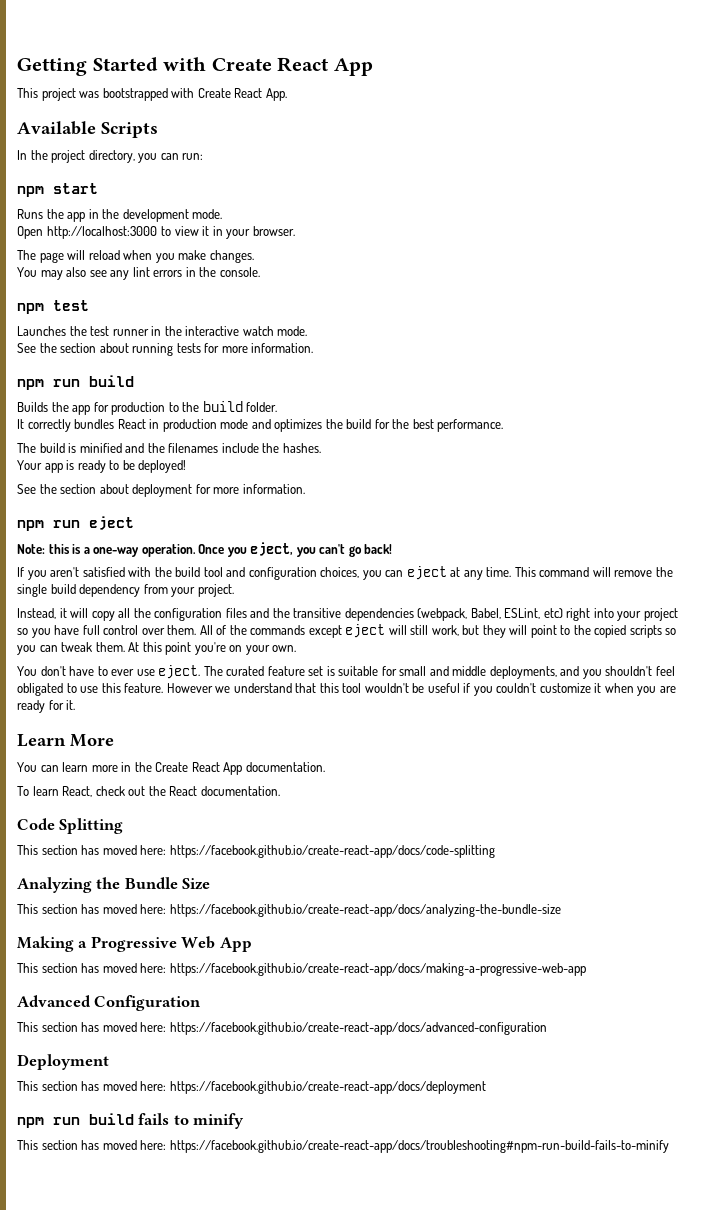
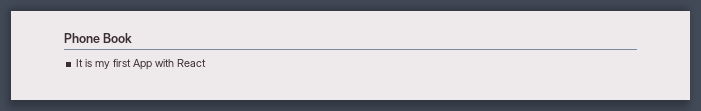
[17,57,373,76] [17,88,287,101] [17,121,158,138] [17,150,204,163] [17,183,98,197] [17,209,223,222] [17,226,295,239] [17,250,254,263] [17,267,260,280] [17,300,89,314] [17,326,308,336] [17,343,314,356] [17,375,134,390] [17,401,278,415] [17,419,504,432] [17,443,321,453] [17,460,187,473] [17,484,305,497] [17,516,134,531] [17,542,393,557] [17,566,673,580] [17,584,234,597] [17,608,678,621] [17,624,677,638] [17,642,297,655] [17,665,675,679] [17,683,676,696] [17,700,76,713] [17,734,114,747] [17,762,325,775] [17,786,280,797] [17,818,124,834] [17,845,495,858] [17,877,211,893] [17,904,561,917] [17,936,252,952] [17,963,586,976] [17,995,202,1011] [17,1022,547,1035] [17,1054,109,1070] [17,1081,486,1094] [17,1113,245,1129] [17,1140,669,1153] Getting Started with Create React App // This project was bootstrapped with Create React App. // Available Scripts // In the project directory, you can run: // npm start // Runs the app in the development mode. // Open http://localhost:3000 to view it in your browser. // The page will reload when you make changes. // You may also see any lint errors in the console. // npm test // Launches the test runner in the interactive watch mode. // See the section about running tests for more information. // npm run build // Builds the app for production to the build folder. // It correctly bundles React in production mode and optimizes the build for the best performance. // The build is minified and the filenames include the hashes. // Your app is ready to be deployed! // See the section about deployment for more information. // npm run eject // Note: this is a one-way operation. Once you eject, you can't go back! // If you aren't satisfied with the build tool and configuration choices, you can eject at any time. This command will remove the single build dependency from your project. // Instead, it will copy all the configuration files and the transitive dependencies (webpack, Babel, ESLint, etc) right into your project so you have full control over them. All of the commands except eject will still work, but they will point to the copied scripts so you can tweak them. At this point you're on your own. // You don't have to ever use eject. The curated feature set is suitable for small and middle deployments, and you shouldn't feel obligated to use this feature. However we understand that this tool wouldn't be useful if you couldn't customize it when you are ready for it. // Learn More // You can learn more in the Create React App documentation. // To learn React, check out the React documentation. // Code Splitting // This section has moved here: https://facebook.github.io/create-react-app/docs/code-splitting // Analyzing the Bundle Size // This section has moved here: https://facebook.github.io/create-react-app/docs/analyzing-the-bundle-size // Making a Progressive Web App // This section has moved here: https://facebook.github.io/create-react-app/docs/making-a-progressive-web-app // Advanced Configuration // This section has moved here: https://facebook.github.io/create-react-app/docs/advanced-configuration // Deployment // This section has moved here: https://facebook.github.io/create-react-app/docs/deployment // npm run build fails to minify // This section has moved here: https://facebook.github.io/create-react-app/docs/troubleshooting#npm-run-build-fails-to-minify -> [64,33,133,43] [76,59,207,70] Phone Book // It is my first App with React

